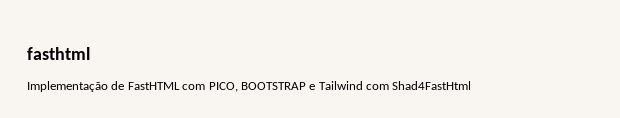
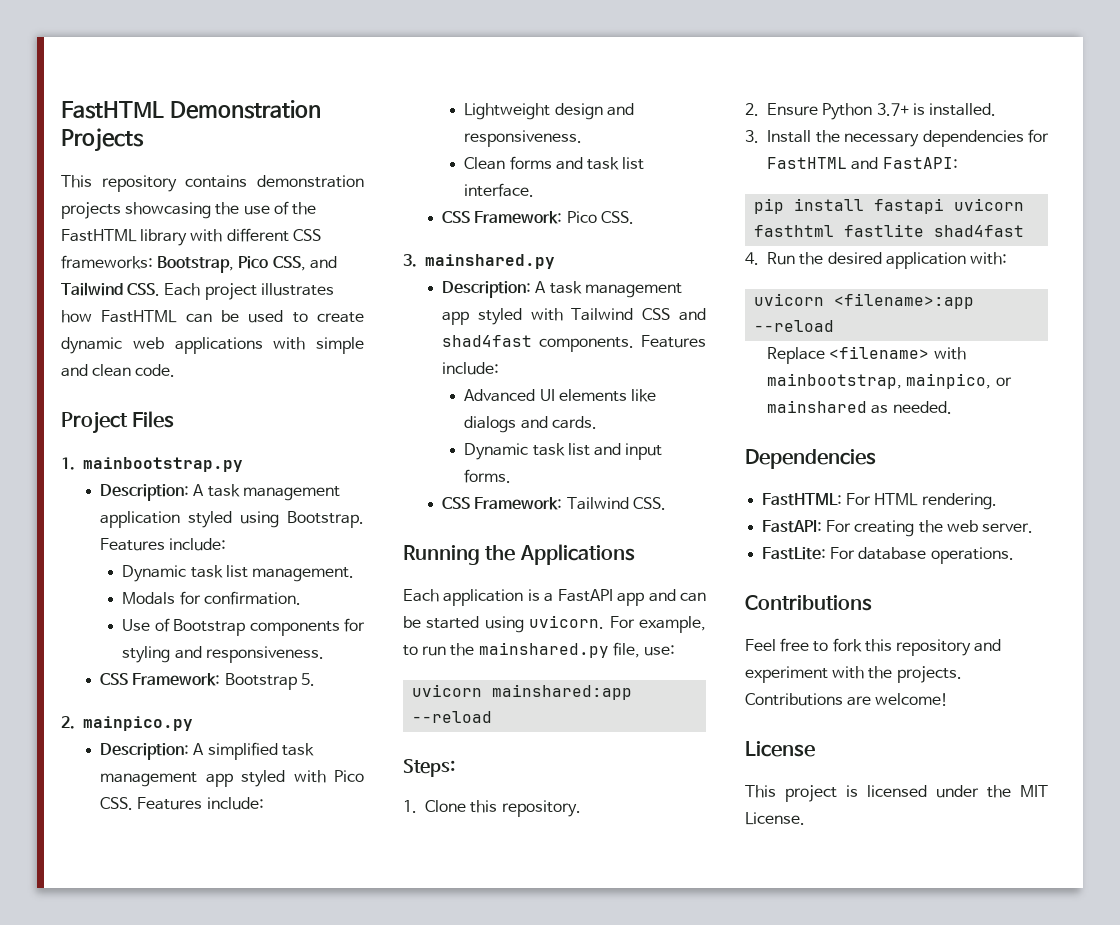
[27,47,90,60] [27,81,472,92] fasthtml // Implementação de FastHTML com PICO, BOOTSTRAP e Tailwind com Shad4FastHtml -> [61,100,321,119] [61,128,144,152] [61,175,364,192] [61,201,316,219] [61,228,321,246] [61,255,337,273] [61,282,334,300] [61,310,364,323] [61,337,364,354] [61,364,176,377] [61,411,175,434] [61,457,244,472] [100,484,340,501] [100,511,364,528] [100,538,227,551] [122,565,354,582] [122,591,301,605] [122,618,365,636] [122,646,324,663] [100,673,315,690] [61,716,194,731] [100,742,314,760] [100,770,364,787] [100,797,264,810] [464,103,634,120] [464,130,583,147] [464,156,645,170] [464,183,535,197] [442,211,634,224] [403,254,556,269] [442,281,682,298] [442,308,706,325] [442,335,706,352] [442,362,500,375] [464,389,656,402] [464,416,597,433] [464,443,663,460] [464,469,512,483] [442,497,666,510] [403,544,635,565] [403,589,706,606] [403,615,706,633] [403,642,675,658] [412,684,633,700] [412,711,493,723] [403,759,455,777] [403,800,581,817] [745,103,996,120] [745,129,1049,147] [767,157,958,170] [754,198,1025,214] [754,224,1025,237] [745,252,1007,269] [754,293,975,309] [754,320,835,332] [767,346,966,364] [767,373,1012,389] [767,400,952,414] [745,449,876,469] [762,493,997,510] [762,520,1033,537] [762,547,1014,564] [745,595,872,611] [745,638,1002,656] [745,666,962,683] [745,693,949,706] [745,741,815,757] [745,785,1048,802] [745,812,805,825] FastHTML Demonstration Projects // This repository contains demonstration projects showcasing the use of the FastHTML library with different CSS frameworks: Bootstrap, Pico CSS, and Tailwind CSS. Each project illustrates how FastHTML can be used to create dynamic web applications with simple and clean code. // Project Files // 1. mainbootstrap.py // Description: A task management application styled using Bootstrap. Features include: // Dynamic task list management. // Modals for confirmation. // Use of Bootstrap components for styling and responsiveness. // CSS Framework: Bootstrap 5. // 2. mainpico.py // Description: A simplified task management app styled with Pico CSS. Features include: // Lightweight design and responsiveness. // Clean forms and task list interface. // CSS Framework: Pico CSS. // 3. mainshared.py // Description: A task management app styled with Tailwind CSS and shad4fast components. Features include: // Advanced UI elements like dialogs and cards. // Dynamic task list and input forms. // CSS Framework: Tailwind CSS. // Running the Applications // Each application is a FastAPI app and can be started using uvicorn. For example, to run the mainshared.py file, use: // uvicorn mainshared:app --reload // Steps: // 1. Clone this repository. // 2. Ensure Python 3.7+ is installed. // 3. Install the necessary dependencies for FastHTML and FastAPI: // pip install fastapi uvicorn fasthtml fastlite shad4fast // 4. Run the desired application with: // uvicorn <filename>:app --reload // Replace <filename> with mainbootstrap, mainpico, or mainshared as needed. // Dependencies // FastHTML: For HTML rendering. // FastAPI: For creating the web server. // FastLite: For database operations. // Contributions // Feel free to fork this repository and experiment with the projects. Contributions are welcome! // License // This project is licensed under the MIT License.

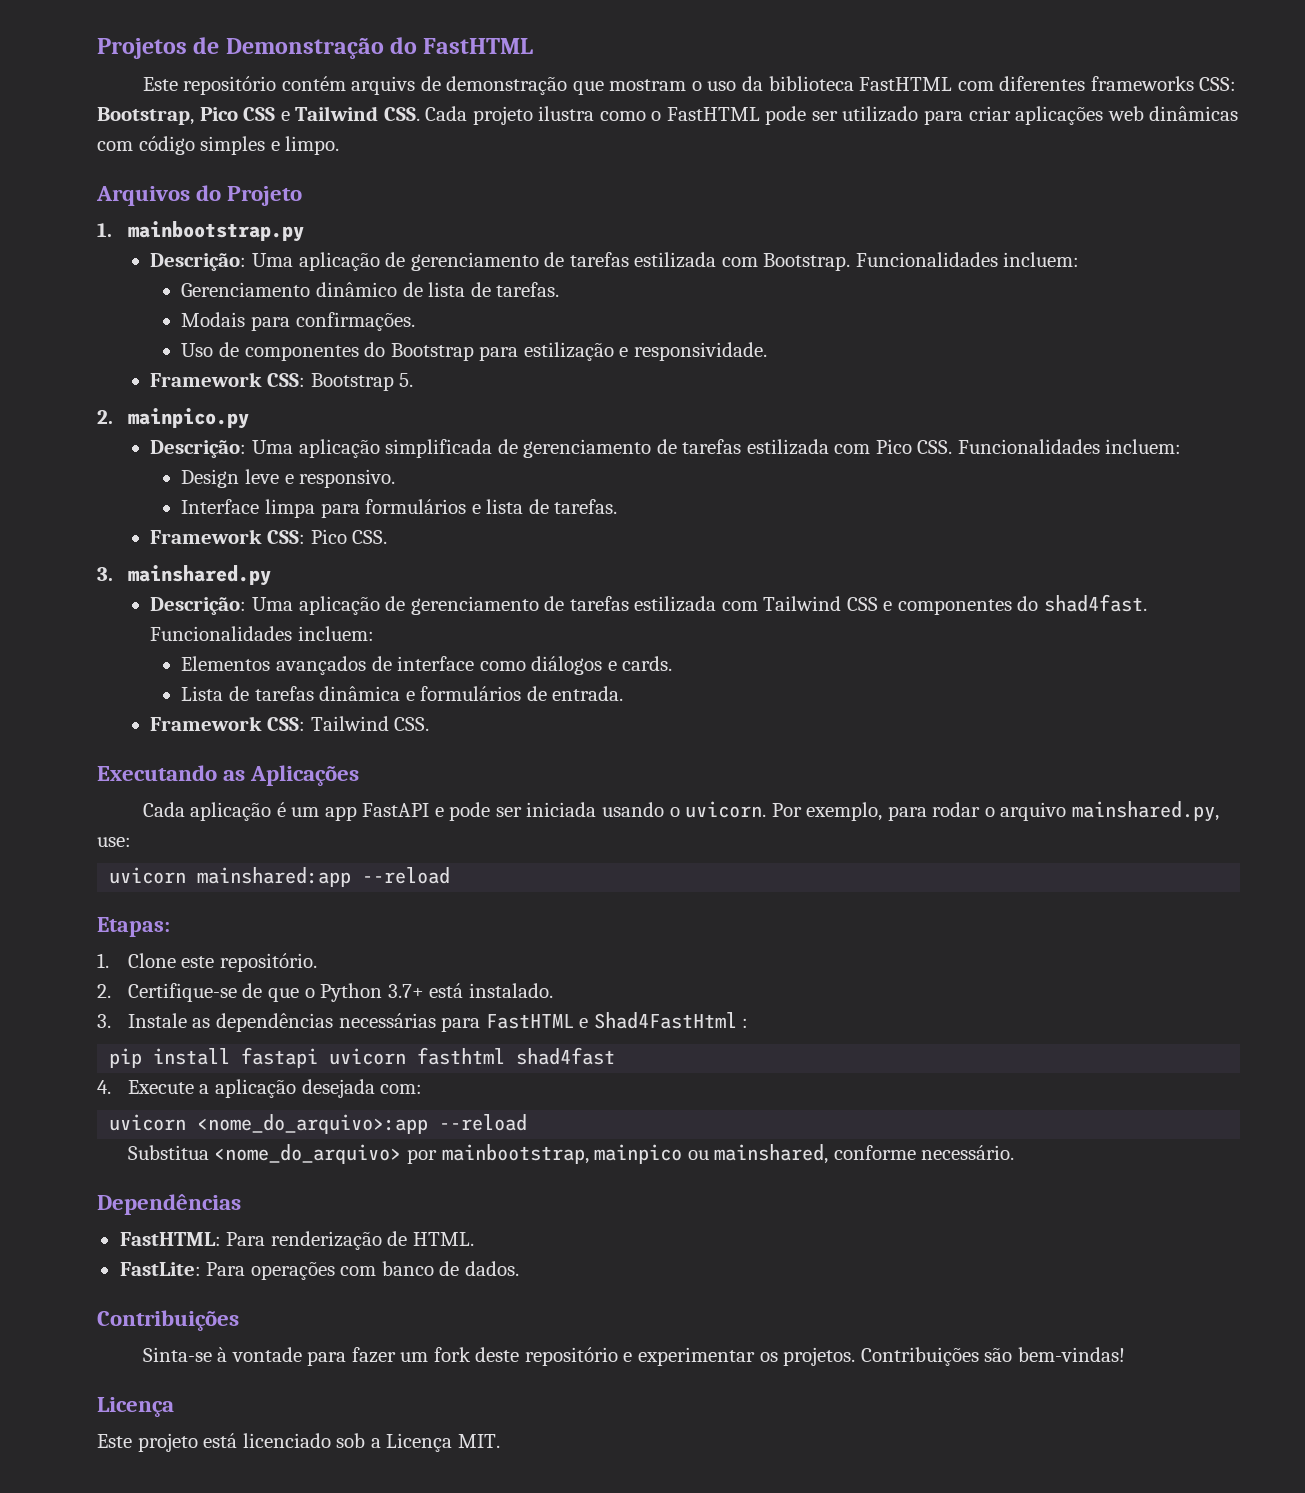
[61,100,321,119] [61,128,144,152] [61,175,364,192] [61,201,316,219] [61,228,321,246] [61,255,337,273] [61,282,334,300] [61,310,364,323] [61,337,364,354] [61,364,176,377] [61,411,175,434] [61,457,244,472] [100,484,340,501] [100,511,364,528] [100,538,227,551] [122,565,354,582] [122,591,301,605] [122,618,365,636] [122,646,324,663] [100,673,315,690] [61,716,194,731] [100,742,314,760] [100,770,364,787] [100,797,264,810] [464,103,634,120] [464,130,583,147] [464,156,645,170] [464,183,535,197] [442,211,634,224] [403,254,556,269] [442,281,682,298] [442,308,706,325] [442,335,706,352] [442,362,500,375] [464,389,656,402] [464,416,597,433] [464,443,663,460] [464,469,512,483] [442,497,666,510] [403,544,635,565] [403,589,706,606] [403,615,706,633] [403,642,640,658] FastHTML Demonstration Projects // This repository contains demonstration projects showcasing the use of the FastHTML library with different CSS frameworks: Bootstrap, Pico CSS, and Tailwind CSS. Each project illustrates how FastHTML can be used to create dynamic web applications with simple and clean code. // Project Files // 1. mainbootstrap.py // Description: A task management application styled using Bootstrap. Features include: // Dynamic task list management. // Modals for confirmation. // Use of Bootstrap components for styling and responsiveness. // CSS Framework: Bootstrap 5. // 2. mainpico.py // Description: A simplified task management app styled with Pico CSS. Features include: // Lightweight design and responsiveness. // Clean forms and task list interface. // CSS Framework: Pico CSS. // 3. mainshared.py // Description: A task management app styled with Tailwind CSS and shad4fast components. Features include: // Advanced UI elements like dialogs and cards. // Dynamic task list and input forms. // CSS Framework: Tailwind CSS. // Running the Applications // Each application is a FastAPI app and can be started using uvicorn. For example, to run the mainshared.py file, -> [97,37,534,59] [142,76,1237,95] [97,106,1239,125] [97,136,340,155] [96,185,303,206] [97,221,304,242] [150,252,1080,271] [181,282,560,297] [181,312,415,331] [181,342,767,361] [150,372,414,391] [97,408,249,429] [150,439,1182,458] [181,469,396,488] [181,499,618,518] [150,529,388,544] [97,565,271,586] [150,594,1147,615] [150,626,375,641] [181,656,673,675] [181,686,624,701] [150,716,430,731] [97,765,360,786] [142,801,1219,822] Projetos de Demonstração do FastHTML // Este repositório contém arquivs de demonstração que mostram o uso da biblioteca FastHTML com diferentes frameworks CSS: Bootstrap, Pico CSS e Tailwind CSS. Cada projeto ilustra como o FastHTML pode ser utilizado para criar aplicações web dinâmicas com código simples e limpo. // Arquivos do Projeto // 1. mainbootstrap.py // Descrição: Uma aplicação de gerenciamento de tarefas estilizada com Bootstrap. Funcionalidades incluem: // Gerenciamento dinâmico de lista de tarefas. // Modais para confirmações. // Uso de componentes do Bootstrap para estilização e responsividade. // Framework CSS: Bootstrap 5. // 2. mainpico.py // Descrição: Uma aplicação simplificada de gerenciamento de tarefas estilizada com Pico CSS. Funcionalidades incluem: // Design leve e responsivo. // Interface limpa para formulários e lista de tarefas. // Framework CSS: Pico CSS. // 3. mainshared.py // Descrição: Uma aplicação de gerenciamento de tarefas estilizada com Tailwind CSS e componentes do shad4fast. Funcionalidades incluem: // Elementos avançados de interface como diálogos e cards. // Lista de tarefas dinâmica e formulários de entrada. // Framework CSS: Tailwind CSS. // Executando as Aplicações // Cada aplicação é um app FastAPI e pode ser iniciada usando o uvicorn. Por exemplo, para rodar o arquivo mainshared.py,
[403,759,455,777] Steps: -> [97,917,170,937] Etapas:
[470,800,581,817] [745,103,996,120] [745,129,1049,147] [767,157,958,170] this repository. // 2. Ensure Python 3.7+ is installed. // 3. Install the necessary dependencies for FastHTML and FastAPI: -> [181,953,318,972] [97,983,553,1002] [97,1012,749,1032] este repositório. // 2. Certifique-se de que o Python 3.7+ está instalado. // 3. Instale as dependências necessárias para FastHTML e Shad4FastHtml :
[844,224,925,237] fastlite -> (506, 1056) none
[767,252,1007,269] [754,293,975,309] [754,320,835,332] [767,346,966,364] [767,373,1012,389] [767,400,952,414] [745,449,876,469] [762,493,997,510] [762,520,1033,537] [762,547,1014,564] [745,595,872,611] [745,638,1002,656] [745,666,962,683] [745,693,949,706] [745,741,815,757] [745,785,1048,802] [745,812,805,825] Run the desired application with: // uvicorn <filename>:app --reload // Replace <filename> with mainbootstrap, mainpico, or mainshared as needed. // Dependencies // FastHTML: For HTML rendering. // FastAPI: For creating the web server. // FastLite: For database operations. // Contributions // Feel free to fork this repository and experiment with the projects. Contributions are welcome! // License // This project is licensed under the MIT License. -> [127,1079,423,1098] [109,1114,528,1134] [127,1144,1015,1164] [97,1194,241,1215] [119,1231,474,1250] [119,1261,519,1280] [97,1310,239,1331] [142,1347,1125,1366] [97,1397,174,1417] [97,1433,500,1452] Execute a aplicação desejada com: // uvicorn <nome_do_arquivo>:app --reload // Substitua <nome_do_arquivo> por mainbootstrap, mainpico ou mainshared, conforme necessário. // Dependências // FastHTML: Para renderização de HTML. // FastLite: Para operações com banco de dados. // Contribuições // Sinta-se à vontade para fazer um fork deste repositório e experimentar os projetos. Contribuições são bem-vindas! // Licença // Este projeto está licenciado sob a Licença MIT.

